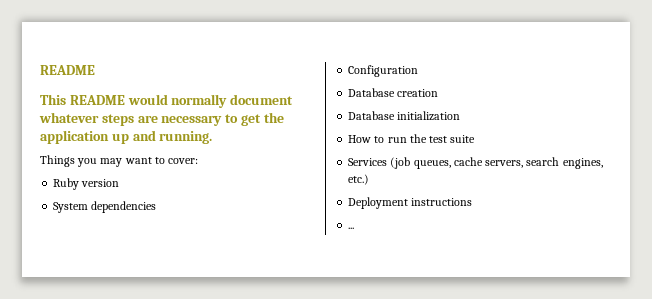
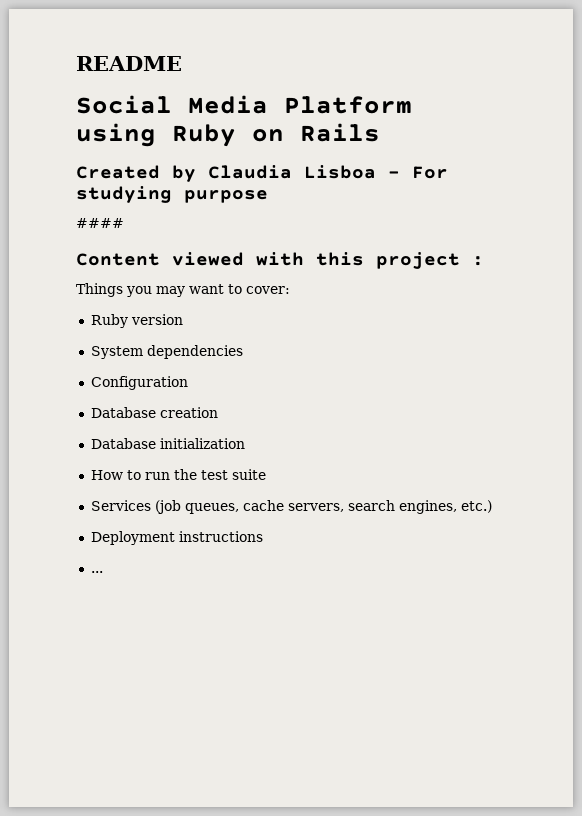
[40,94,294,108] [39,112,284,126] [40,130,213,144] This README would normally document whatever steps are necessary to get the application up and running. -> [76,95,412,114] [76,123,380,147] [76,165,448,182] [76,186,268,203] [76,218,124,228] [76,252,484,269] Social Media Platform using Ruby on Rails // Created by Claudia Lisboa - For studying purpose // #### // Content viewed with this project :

